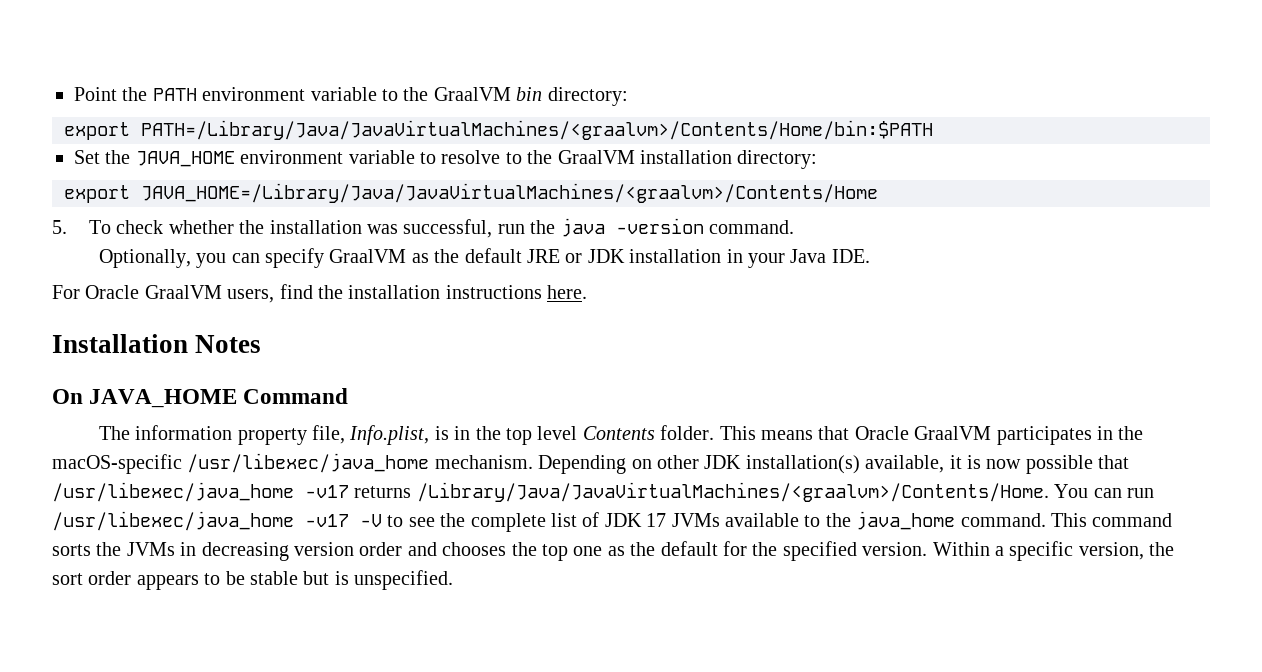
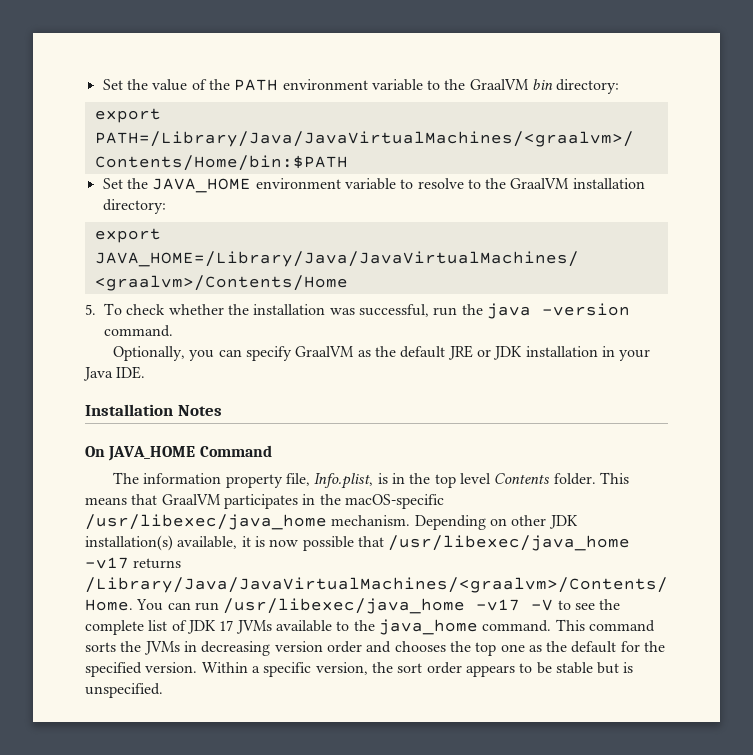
[74,87,117,101] Point -> [102,79,207,91] Set the value of
[52,284,588,303] // For Oracle GraalVM users, find the installation instructions here. -> (146, 372) none
[854,426,909,440] Oracle -> (158, 499) none

